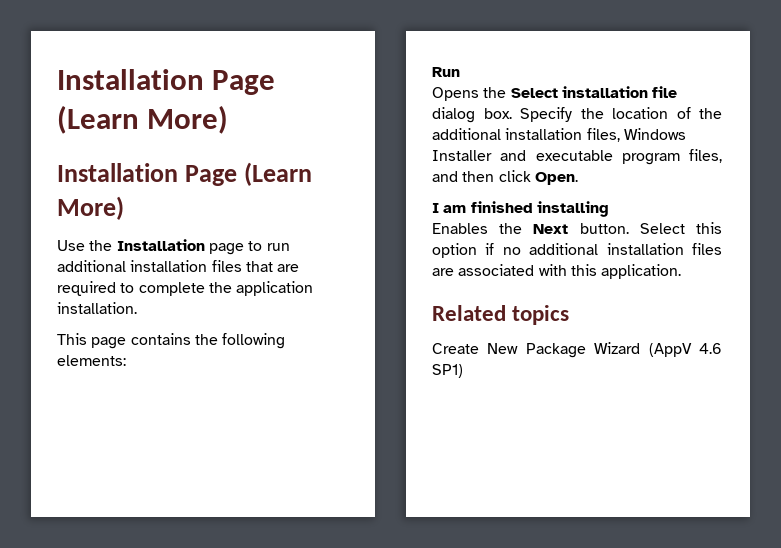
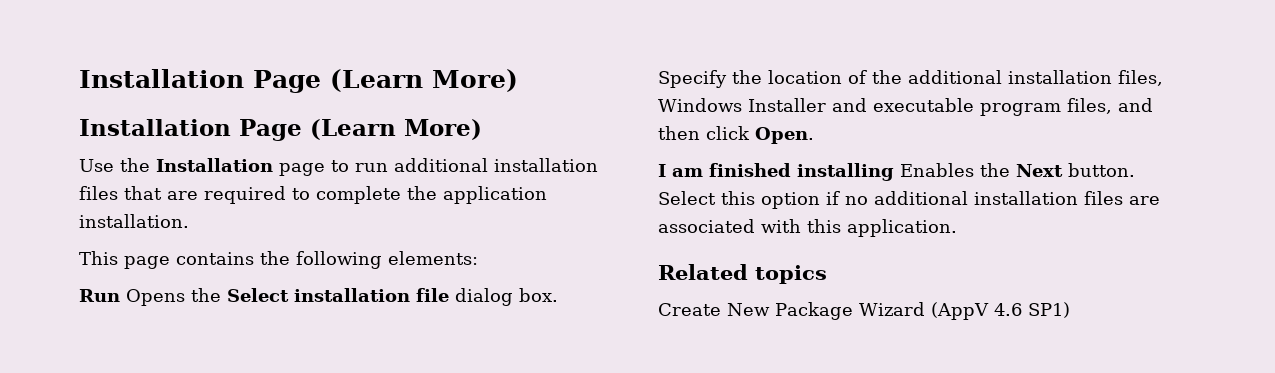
(460, 72) // -> (120, 295) none
(609, 209) // -> (894, 172) none

